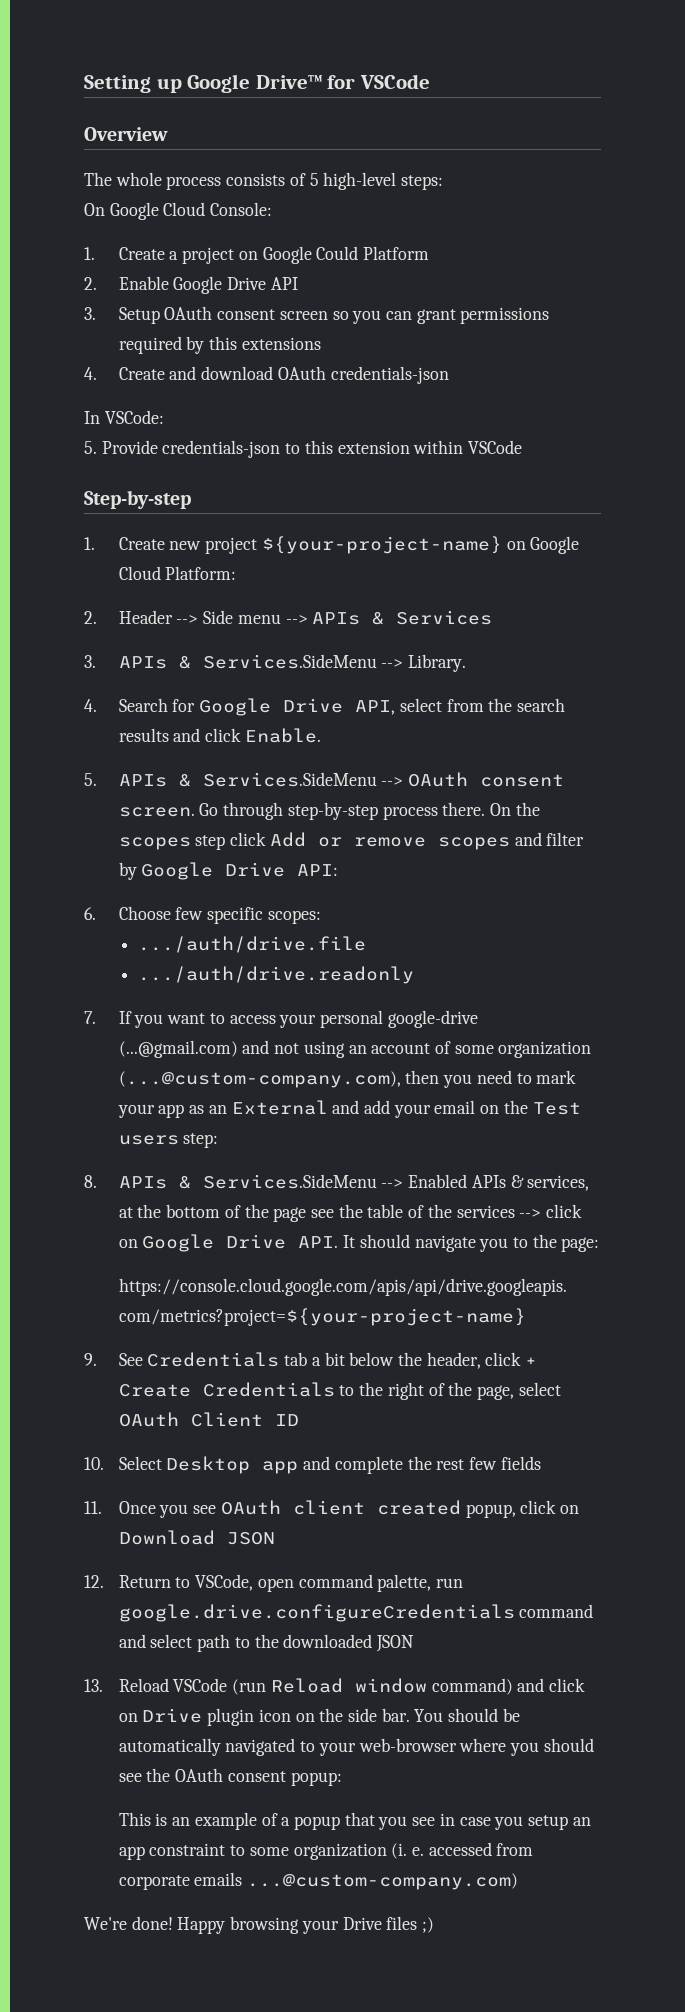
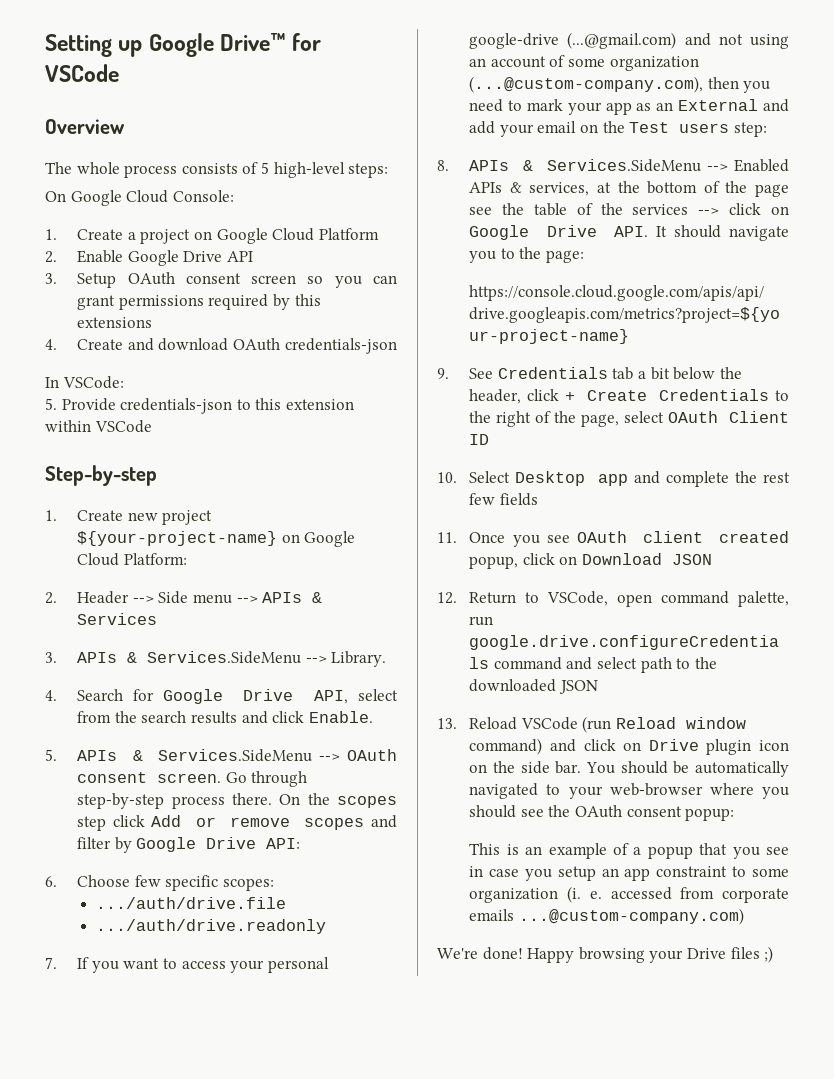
[316,246,359,260] Could -> [272,228,315,241] Cloud

